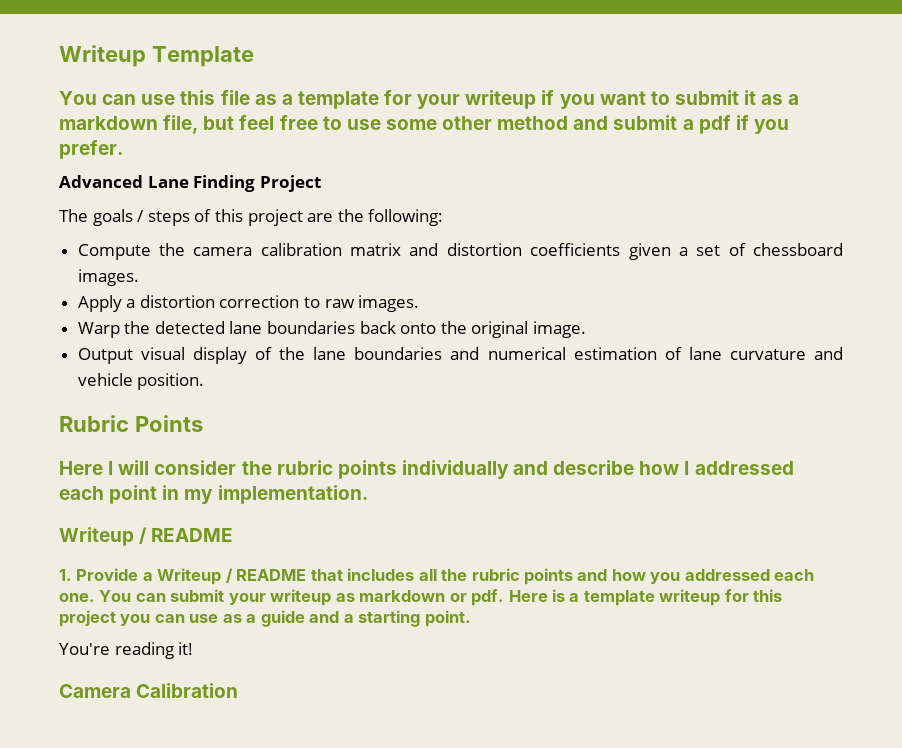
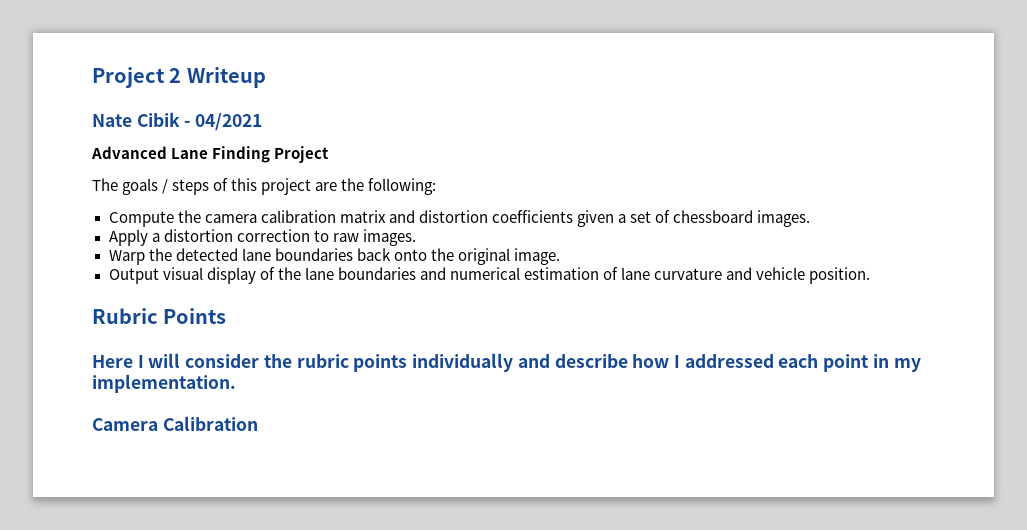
[59,45,254,67] [59,90,800,109] [59,115,789,134] [59,140,123,159] Writeup Template // You can use this file as a template for your writeup if you want to submit it as a markdown file, but feel free to use some other method and submit a pdf if you prefer. -> [92,67,266,88] [92,112,263,131] Project 2 Writeup // Nate Cibik - 04/2021
[59,527,234,546] [59,568,815,585] [59,589,783,606] [59,610,471,627] [59,642,194,659] // Writeup / README // 1. Provide a Writeup / README that includes all the rubric points and how you addressed each one. You can submit your writeup as markdown or pdf. Here is a template writeup for this project you can use as a guide and a starting point. // You're reading it! -> (236, 383) none

